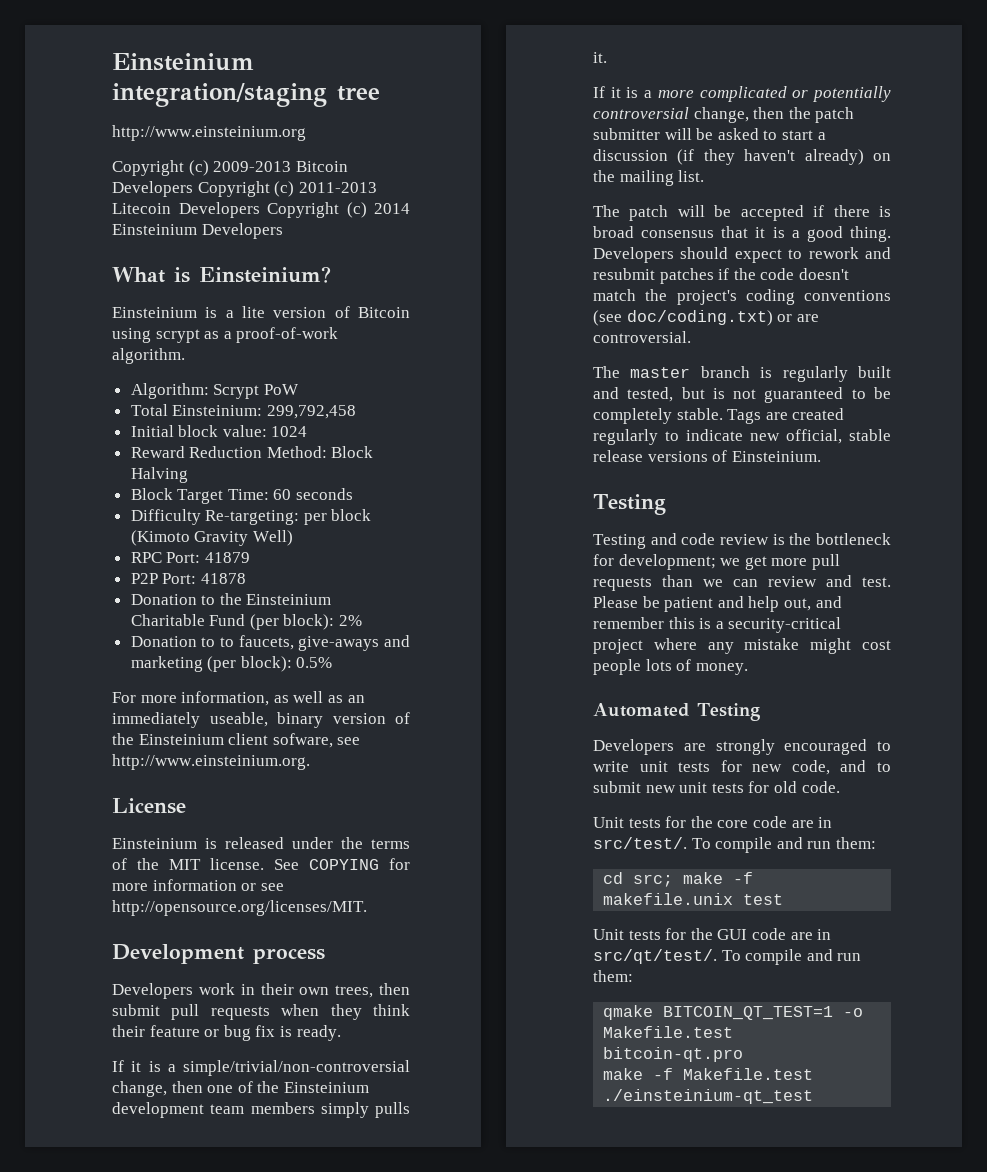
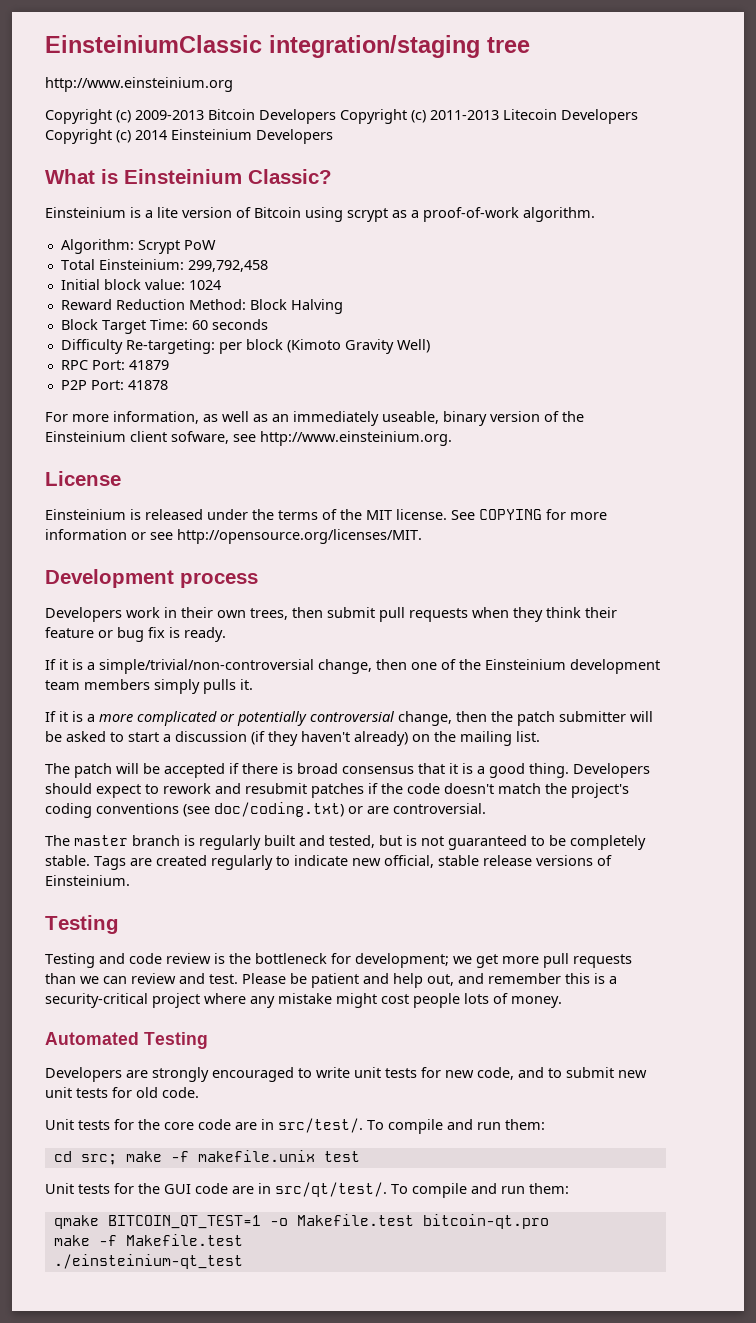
[112,53,254,71] Einsteinium -> [45,35,262,53] EinsteiniumClassic
[199,266,331,283] Einsteinium? -> [124,169,332,184] Einsteinium Classic?
[130,593,332,605] [130,614,363,630] [130,635,411,651] [130,656,333,672] // Donation to the Einsteinium Charitable Fund (per block): 2% // Donation to to faucets, give-aways and marketing (per block): 0.5% -> (168, 385) none

